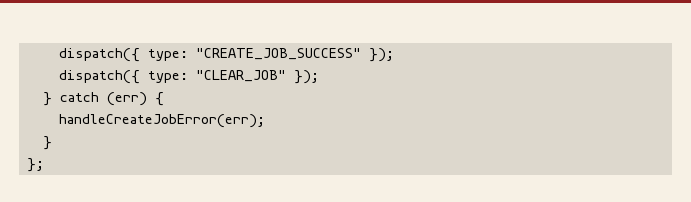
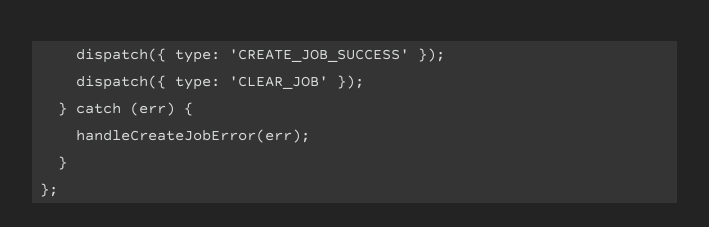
[59,48,362,62] dispatch({ type: "CREATE_JOB_SUCCESS" -> [75,48,409,63] dispatch({ type: 'CREATE_JOB_SUCCESS'
[196,70,287,82] "CLEAR_JOB" -> [228,76,328,89] 'CLEAR_JOB'

